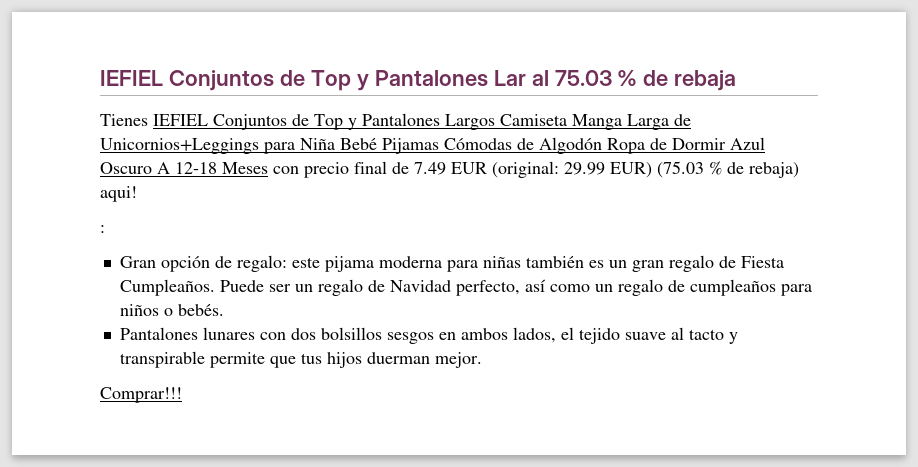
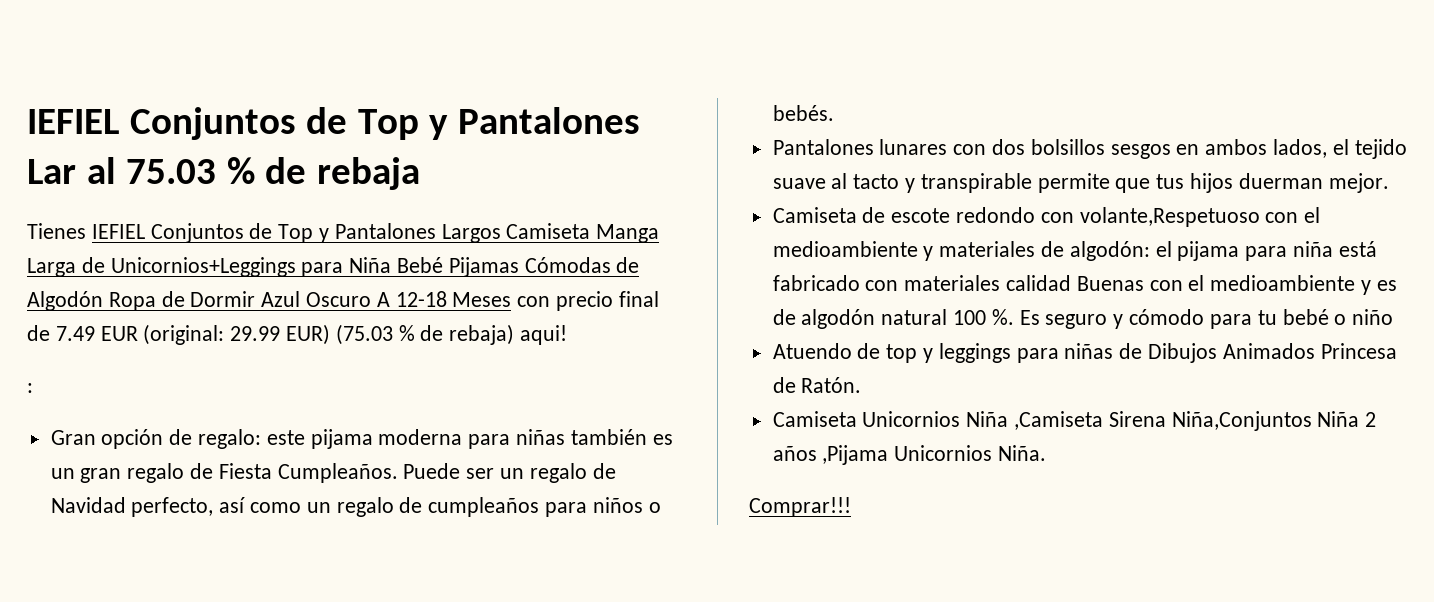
(482, 360) none -> [772,207,1321,227] [772,241,1377,261] [772,275,1397,295] [772,309,1394,329] [772,343,1397,363] [772,377,862,393] [772,411,1377,431] [772,445,1047,465] // Camiseta de escote redondo con volante,Respetuoso con el medioambiente y materiales de algodón: el pijama para niña está fabricado con materiales calidad Buenas con el medioambiente y es de algodón natural 100 %. Es seguro y cómodo para tu bebé o niño // Atuendo de top y leggings para niñas de Dibujos Animados Princesa de Ratón. // Camiseta Unicornios Niña ,Camiseta Sirena Niña,Conjuntos Niña 2 años ,Pijama Unicornios Niña.

